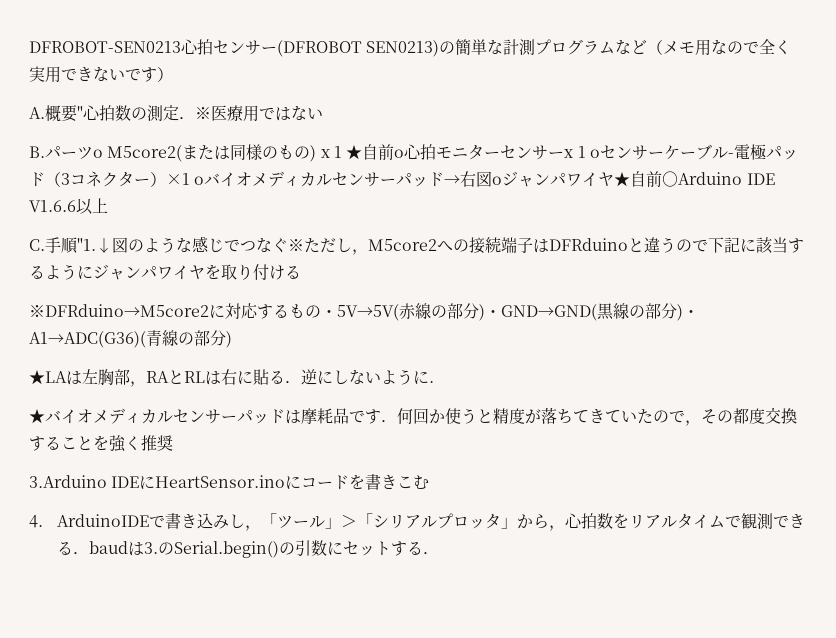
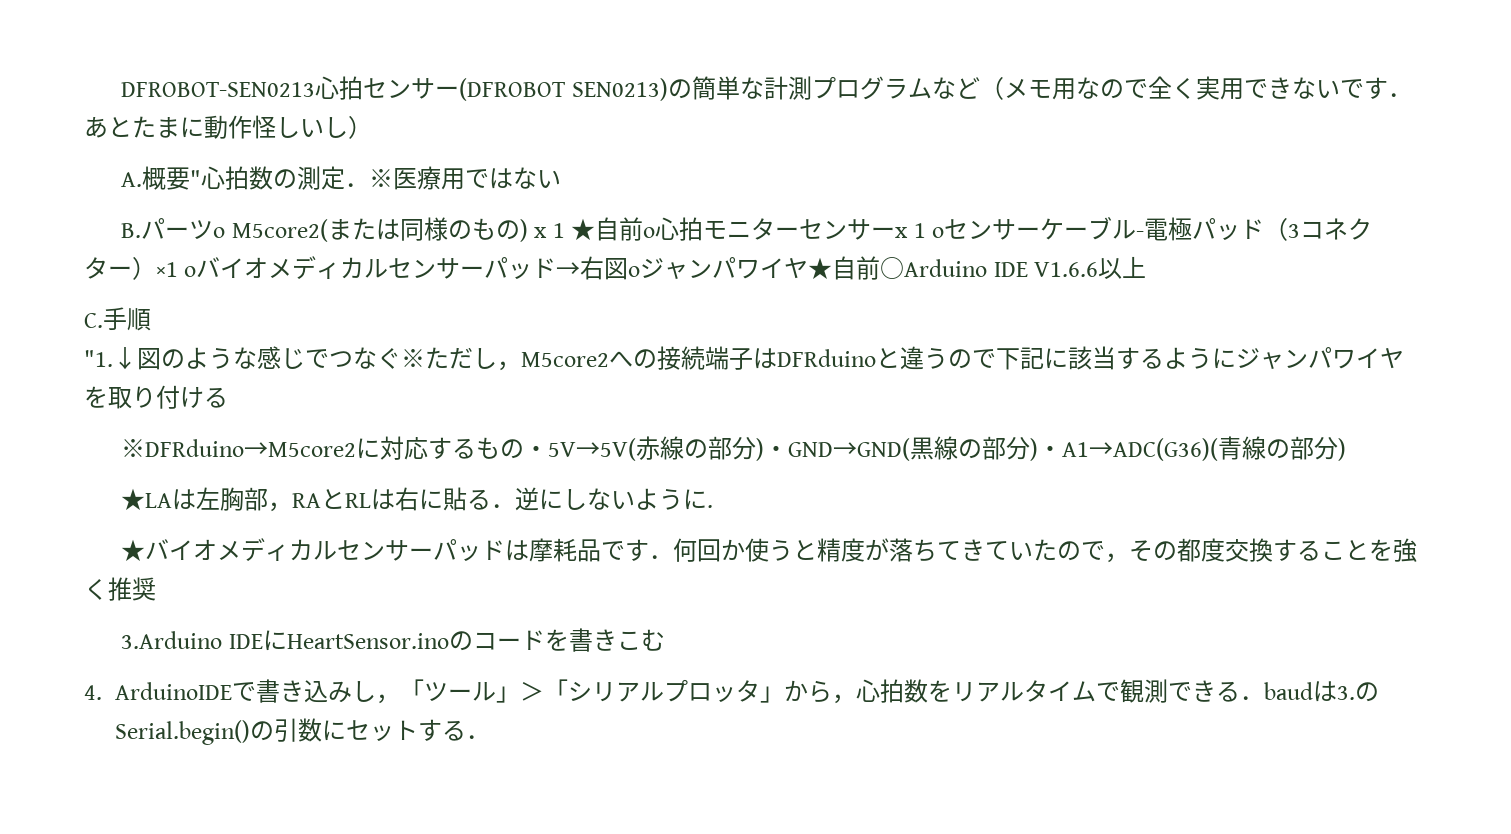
(157, 74) none -> [1387,93,1412,97] [84,115,348,139] ．あとたまに動作怪しいし
(78, 245) none -> (151, 319) //
[285,475,302,489] に -> [448,631,473,651] の

